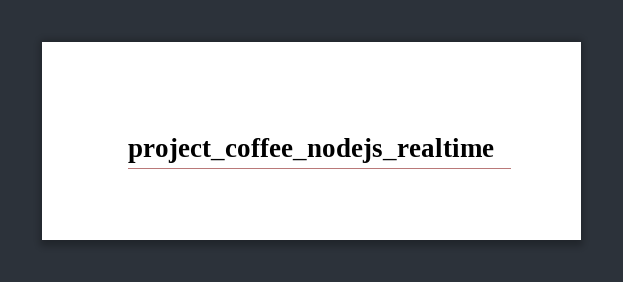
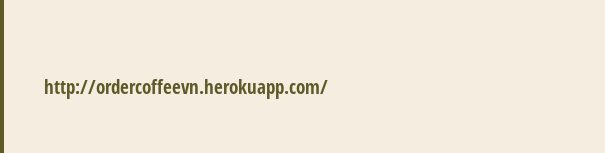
[128,138,494,163] project_coffee_nodejs_realtime -> [44,79,328,99] http://ordercoffeevn.herokuapp.com/

